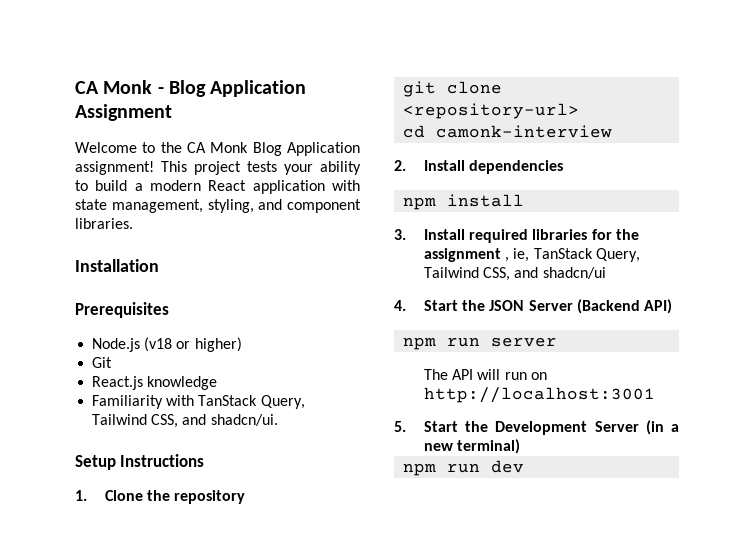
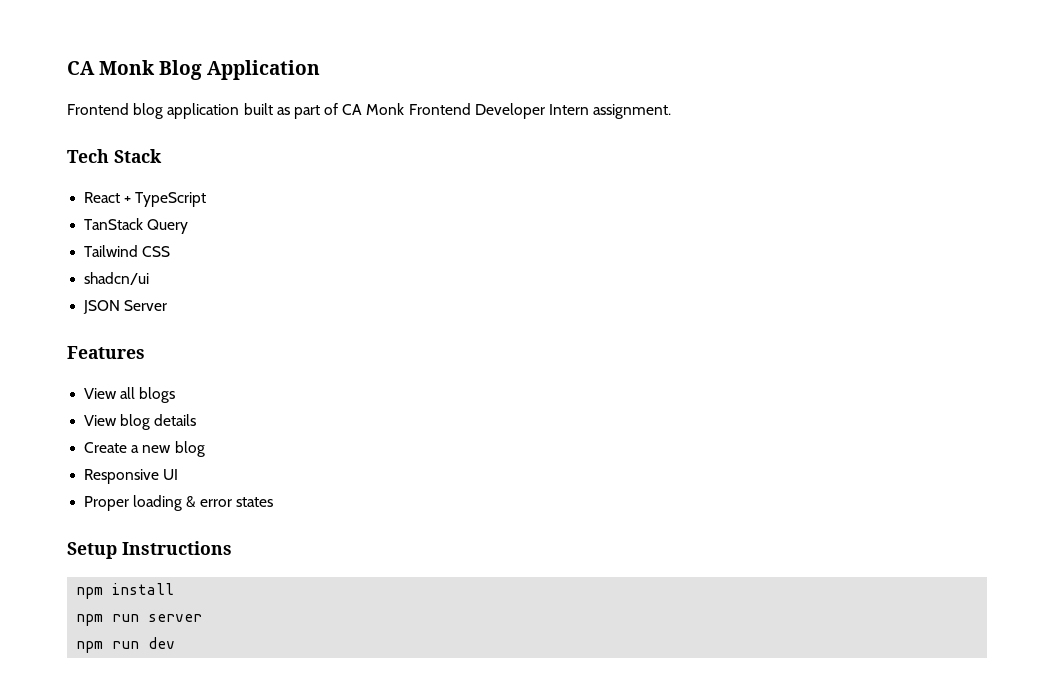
[75,80,307,97] [75,104,172,121] [75,142,360,156] [75,161,361,175] [75,180,360,194] [75,199,361,213] [75,218,133,229] [75,259,159,272] [75,302,169,318] [92,337,242,352] [92,357,113,368] [92,376,218,390] [92,395,305,409] [92,414,278,428] [75,454,205,470] [75,490,246,504] [403,81,503,97] [403,103,580,119] [403,125,613,138] [394,160,564,174] [403,194,525,210] [394,229,639,243] [424,248,640,262] [424,267,606,281] [394,299,672,314] [403,337,558,350] [424,369,547,380] [424,387,656,403] [394,420,679,435] [424,439,521,454] CA Monk - Blog Application Assignment // Welcome to the CA Monk Blog Application assignment! This project tests your ability to build a modern React application with state management, styling, and component libraries. // Installation // Prerequisites // Node.js (v18 or higher) // Git // React.js knowledge // Familiarity with TanStack Query, Tailwind CSS, and shadcn/ui. // Setup Instructions // 1. Clone the repository // git clone <repository-url> // cd camonk-interview // 2. Install dependencies // npm install // 3. Install required libraries for the assignment , ie, TanStack Query, Tailwind CSS, and shadcn/ui // 4. Start the JSON Server (Backend API) // npm run server // The API will run on http://localhost:3001 // 5. Start the Development Server (in a new terminal) -> [67,60,321,80] [67,103,672,119] [67,149,162,163] [84,192,207,207] [84,218,189,234] [84,245,171,257] [84,272,150,285] [83,300,168,314] [67,346,145,359] [84,387,176,403] [84,414,197,430] [84,441,205,457] [84,469,179,484] [84,495,273,511] [67,541,232,559] [76,583,175,599] [76,614,203,626] CA Monk Blog Application // Frontend blog application built as part of CA Monk Frontend Developer Intern assignment. // Tech Stack // React + TypeScript // TanStack Query // Tailwind CSS // shadcn/ui // JSON Server // Features // View all blogs // View blog details // Create a new blog // Responsive UI // Proper loading & error states // Setup Instructions // npm install // npm run server

